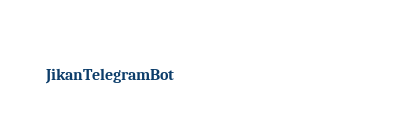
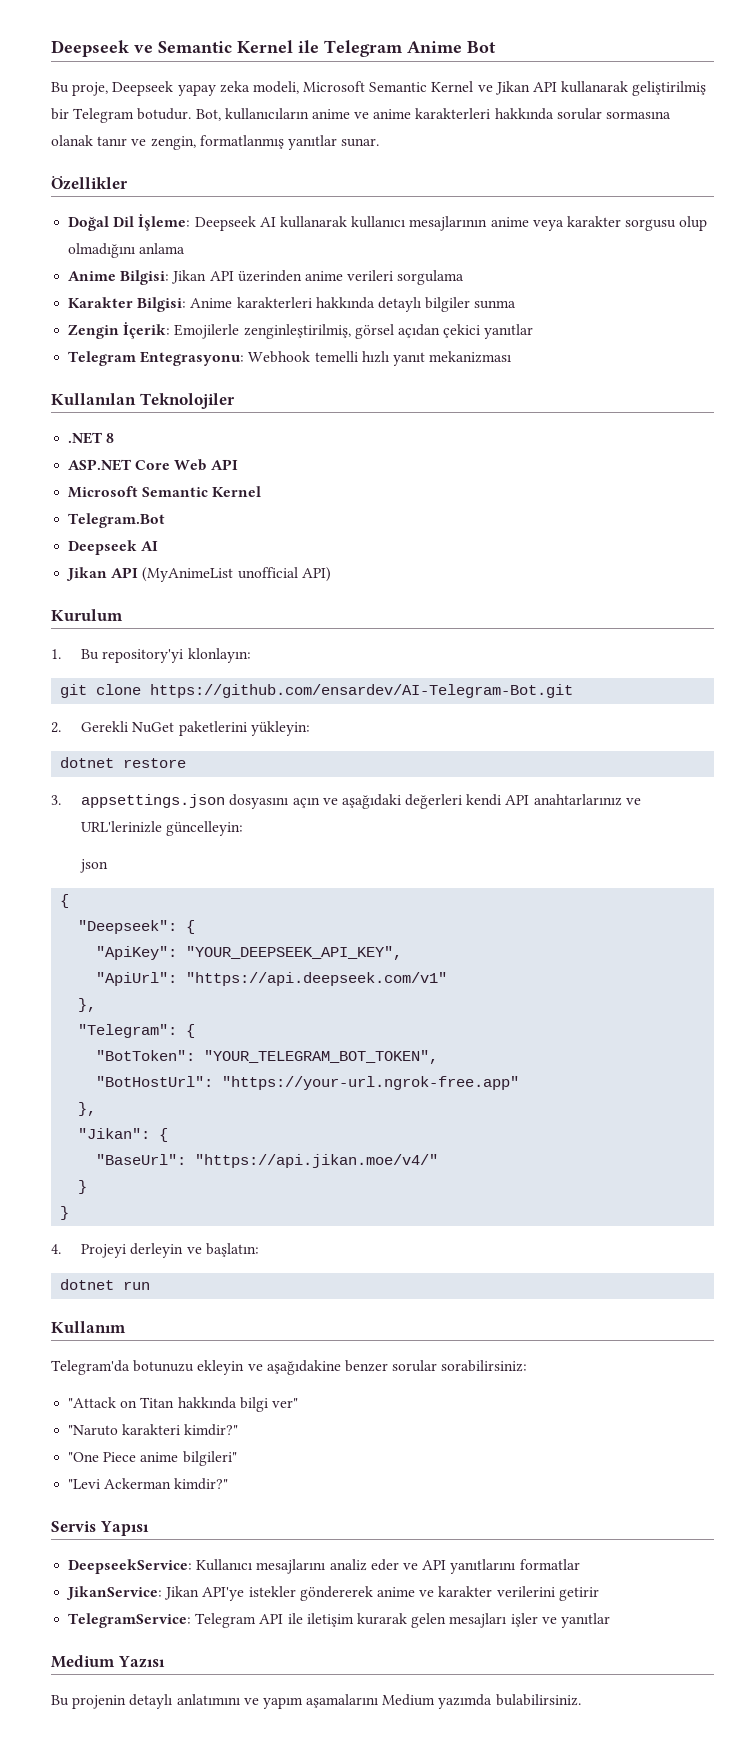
[45,68,174,84] JikanTelegramBot -> [51,40,496,57] [51,81,707,96] [51,108,672,123] [51,135,380,150] [51,176,128,190] [68,214,708,231] [68,243,186,258] [68,270,465,285] [68,297,517,312] [68,322,534,339] [68,351,512,366] [51,393,235,409] [68,432,115,444] [68,459,238,471] [68,486,262,498] [68,513,166,528] [68,540,159,555] [66,567,331,582] [51,609,123,621] [51,648,251,663] [60,684,574,698] [51,721,310,736] [60,757,187,768] [51,794,641,809] [81,821,244,836] [80,859,109,873] [60,894,70,908] [78,920,196,934] [96,946,403,960] [96,972,448,986] [78,998,97,1012] [78,1024,196,1038] [96,1050,439,1064] [96,1076,520,1090] [78,1102,97,1116] [78,1128,169,1142] [96,1154,439,1168] [78,1180,88,1194] [60,1206,70,1220] [51,1243,259,1258] [60,1279,151,1290] [51,1321,126,1333] [51,1360,528,1375] [68,1397,298,1412] [68,1424,239,1436] [68,1451,237,1466] [68,1478,229,1490] [51,1521,149,1536] [68,1559,580,1574] [66,1586,599,1601] [68,1613,610,1628] [51,1655,165,1668] [51,1694,581,1709] Deepseek ve Semantic Kernel ile Telegram Anime Bot // Bu proje, Deepseek yapay zeka modeli, Microsoft Semantic Kernel ve Jikan API kullanarak geliştirilmiş bir Telegram botudur. Bot, kullanıcıların anime ve anime karakterleri hakkında sorular sormasına olanak tanır ve zengin, formatlanmış yanıtlar sunar. // Özellikler // Doğal Dil İşleme: Deepseek AI kullanarak kullanıcı mesajlarının anime veya karakter sorgusu olup olmadığını anlama // Anime Bilgisi: Jikan API üzerinden anime verileri sorgulama // Karakter Bilgisi: Anime karakterleri hakkında detaylı bilgiler sunma // Zengin İçerik: Emojilerle zenginleştirilmiş, görsel açıdan çekici yanıtlar // Telegram Entegrasyonu: Webhook temelli hızlı yanıt mekanizması // Kullanılan Teknolojiler // .NET 8 // ASP.NET Core Web API // Microsoft Semantic Kernel // Telegram.Bot // Deepseek AI // Jikan API (MyAnimeList unofficial API) // Kurulum // 1. Bu repository'yi klonlayın: // git clone https://github.com/ensardev/AI-Telegram-Bot.git // 2. Gerekli NuGet paketlerini yükleyin: // dotnet restore // 3. appsettings.json dosyasını açın ve aşağıdaki değerleri kendi API anahtarlarınız ve URL'lerinizle güncelleyin: // json // { // "Deepseek": { // "ApiKey": "YOUR_DEEPSEEK_API_KEY", // "ApiUrl": "https://api.deepseek.com/v1" // }, // "Telegram": { // "BotToken": "YOUR_TELEGRAM_BOT_TOKEN", // "BotHostUrl": "https://your-url.ngrok-free.app" // }, // "Jikan": { // "BaseUrl": "https://api.jikan.moe/v4/" // } // } // 4. Projeyi derleyin ve başlatın: // dotnet run // Kullanım // Telegram'da botunuzu ekleyin ve aşağıdakine benzer sorular sorabilirsiniz: // "Attack on Titan hakkında bilgi ver" // "Naruto karakteri kimdir?" // "One Piece anime bilgileri" // "Levi Ackerman kimdir?" // Servis Yapısı // DeepseekService: Kullanıcı mesajlarını analiz eder ve API yanıtlarını formatlar // JikanService: Jikan API'ye istekler göndererek anime ve karakter verilerini getirir // TelegramService: Telegram API ile iletişim kurarak gelen mesajları işler ve yanıtlar // Medium Yazısı // Bu projenin detaylı anlatımını ve yapım aşamalarını Medium yazımda bulabilirsiniz.

